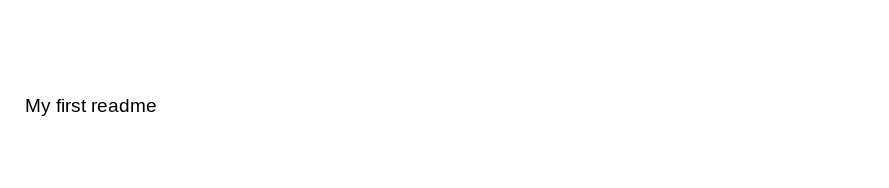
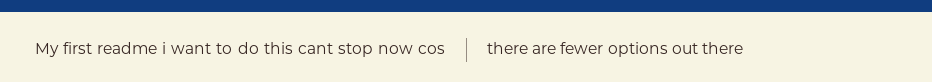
(158, 105) none -> [162,42,743,57] i want to do this cant stop now cos there are fewer options out there

